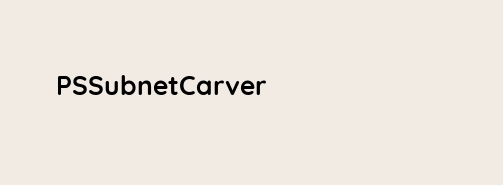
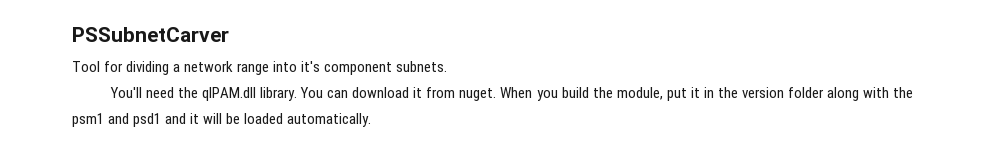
(267, 85) none -> [72,61,448,75] [109,87,914,101] [72,113,372,127] // Tool for dividing a network range into it's component subnets. // You'll need the qIPAM.dll library. You can download it from nuget. When you build the module, put it in the version folder along with the psm1 and psd1 and it will be loaded automatically.

